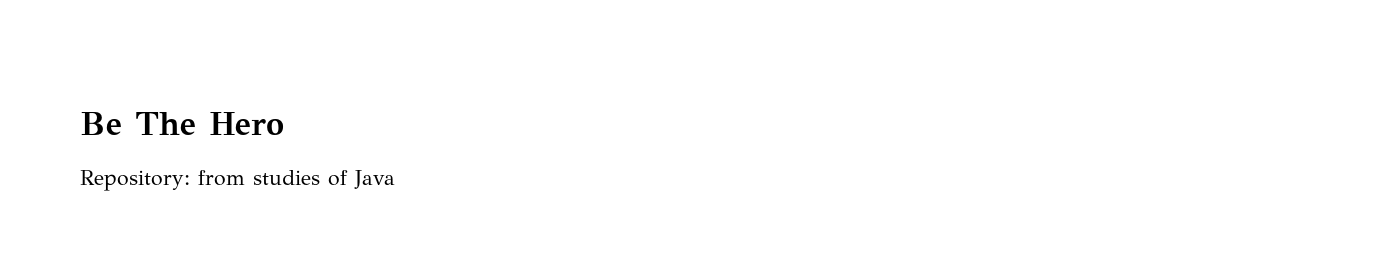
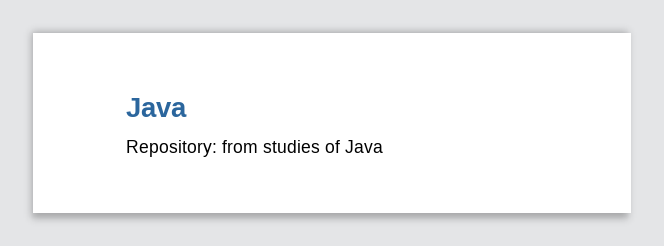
[80,112,284,135] Be The Hero -> [126,98,187,117] Java

